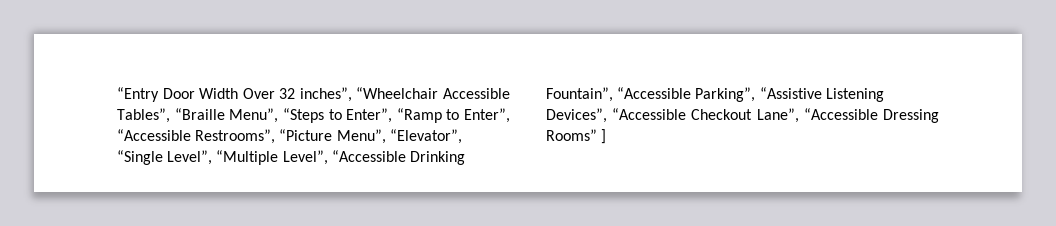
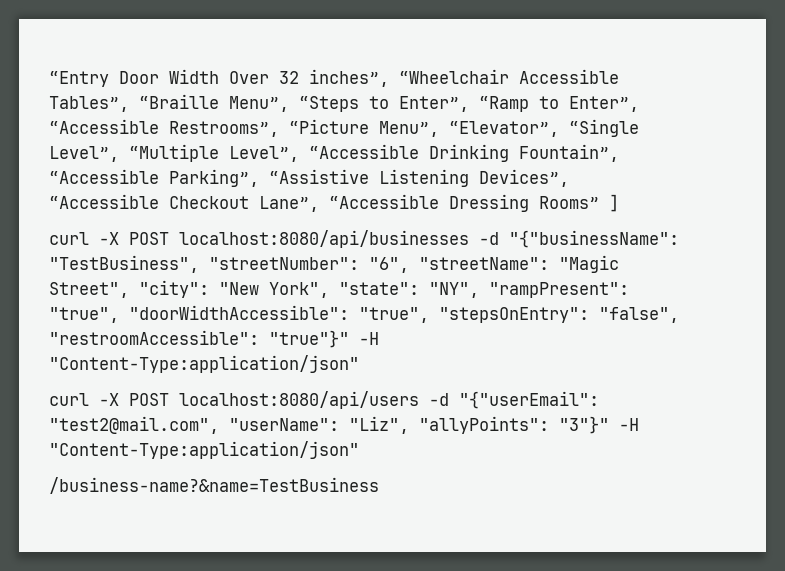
(607, 136) none -> [49,230,679,248] [49,255,619,273] [49,280,629,298] [49,305,679,323] [49,330,379,348] [49,355,359,373] [49,391,599,409] [49,416,639,434] [49,441,359,459] [49,477,379,494] // curl -X POST localhost:8080/api/businesses -d "{"businessName": "TestBusiness", "streetNumber": "6", "streetName": "Magic Street", "city": "New York", "state": "NY", "rampPresent": "true", "doorWidthAccessible": "true", "stepsOnEntry": "false", "restroomAccessible": "true"}" -H "Content-Type:application/json" // curl -X POST localhost:8080/api/users -d "{"userEmail": "test2@mail.com", "userName": "Liz", "allyPoints": "3"}" -H "Content-Type:application/json" // /business-name?&name=TestBusiness

